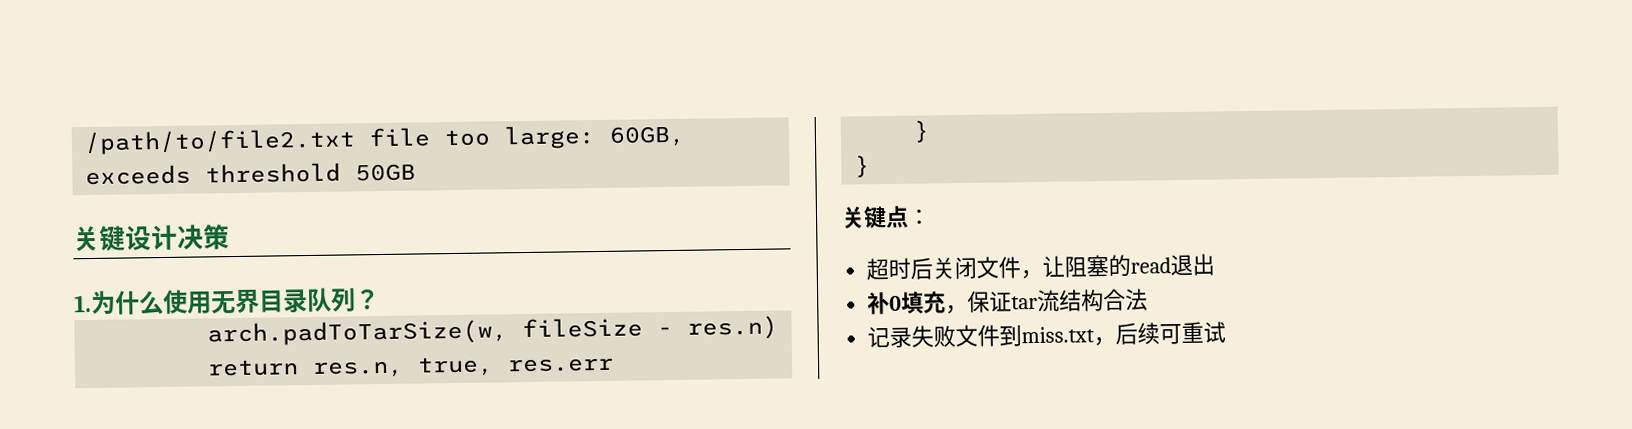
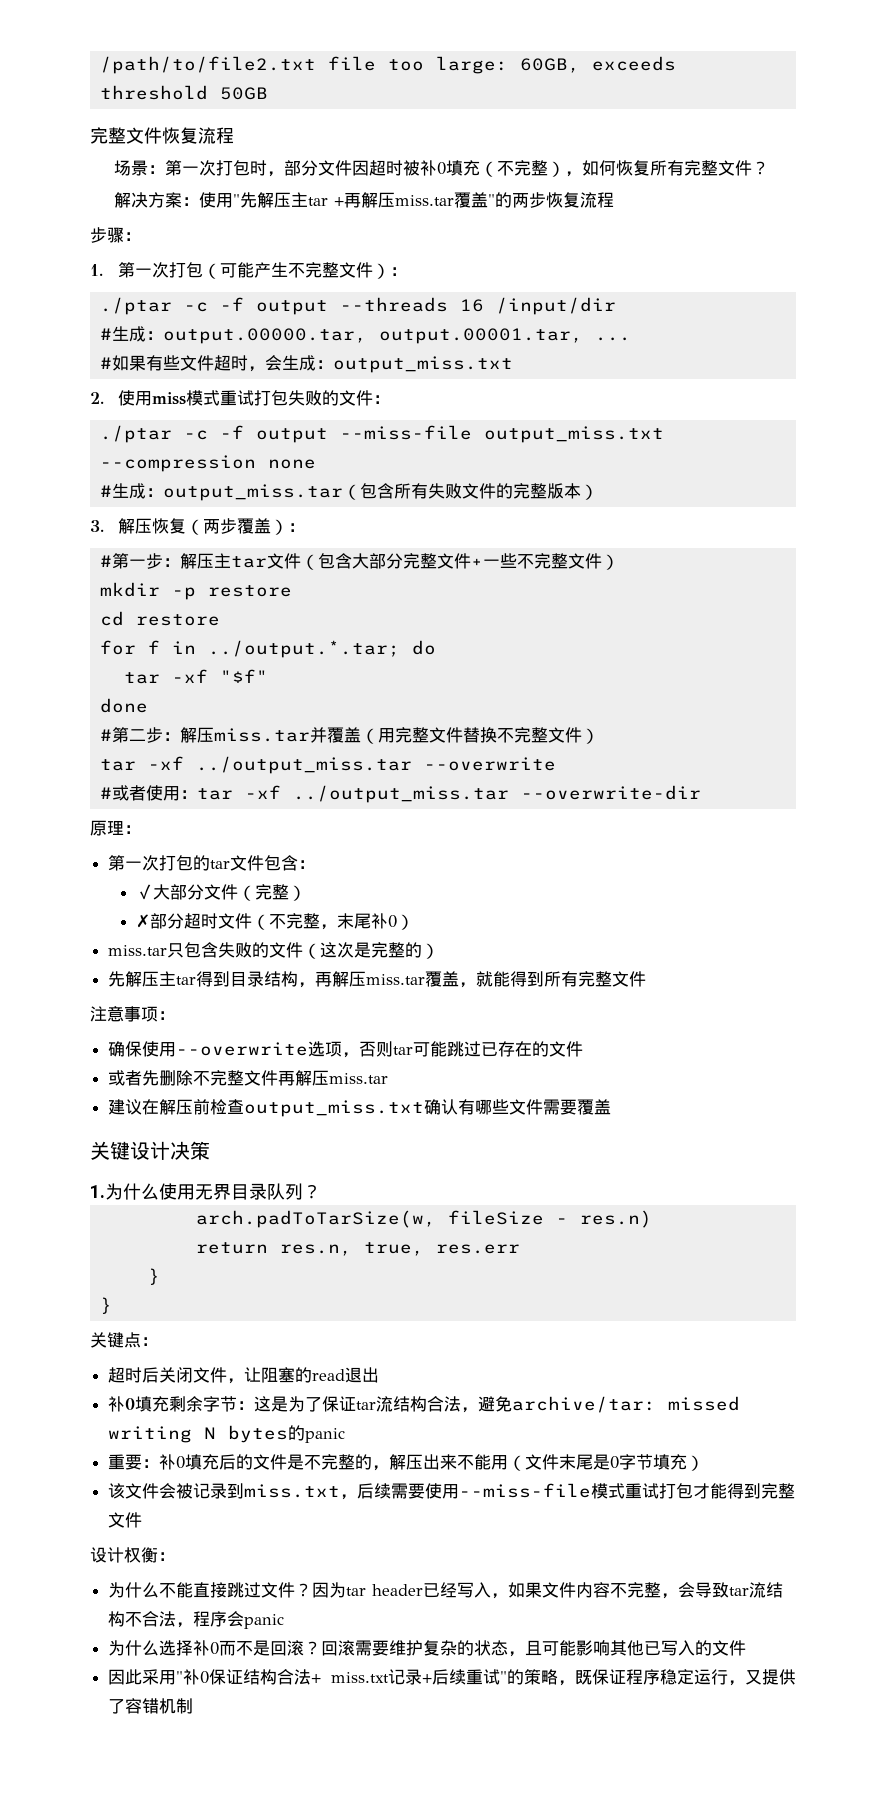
(417, 172) none -> [90,127,234,144] [113,160,769,177] [113,192,614,208] [90,227,141,243] [90,262,408,279] [99,297,616,315] [99,326,631,344] [99,355,513,373] [90,390,391,406] [99,425,664,443] [99,455,316,472] [99,483,598,501] [90,518,306,535] [99,553,619,570] [99,582,292,600] [99,611,220,626] [99,640,436,658] [123,669,268,684] [99,698,148,713] [99,727,599,744] [99,756,556,774] [99,785,701,803] [90,820,141,836] [108,855,316,871] [136,884,307,901] [136,913,415,930] [108,942,440,959] [108,971,647,988] [90,1006,175,1022] [108,1041,584,1058] [108,1070,389,1086] [108,1099,612,1117] // 完整文件恢复流程 // 场景：第一次打包时，部分文件因超时被补0填充（不完整），如何恢复所有完整文件？ // 解决方案：使用"先解压主tar +再解压miss.tar覆盖"的两步恢复流程 // 步骤： // 1.第一次打包（可能产生不完整文件）： // ./ptar -c -f output --threads 16 /input/dir // #生成：output.00000.tar, output.00001.tar, ... // #如果有些文件超时，会生成：output_miss.txt // 2.使用miss模式重试打包失败的文件： // ./ptar -c -f output --miss-file output_miss.txt --compression none // #生成：output_miss.tar（包含所有失败文件的完整版本） // 3.解压恢复（两步覆盖）： // #第一步：解压主tar文件（包含大部分完整文件+一些不完整文件） // mkdir -p restore // cd restore // for f in ../output.*.tar; do // tar -xf "$f" // done // #第二步：解压miss.tar并覆盖（用完整文件替换不完整文件） // tar -xf ../output_miss.tar --overwrite // #或者使用：tar -xf ../output_miss.tar --overwrite-dir // 原理： // 第一次打包的tar文件包含： // ✓大部分文件（完整） // ✗部分超时文件（不完整，末尾补0） // miss.tar只包含失败的文件（这次是完整的） // 先解压主tar得到目录结构，再解压miss.tar覆盖，就能得到所有完整文件 // 注意事项： // 确保使用--overwrite选项，否则tar可能跳过已存在的文件 // 或者先删除不完整文件再解压miss.tar // 建议在解压前检查output_miss.txt确认有哪些文件需要覆盖
[945,304,969,315] ， -> [169,1396,323,1412] 剩余字节：这是为了
[867,321,1227,348] // 记录失败文件到miss.txt，后续可重试 -> [461,1396,741,1413] [108,1425,346,1443] [108,1454,705,1471] [108,1483,796,1500] [108,1512,143,1528] [90,1547,175,1563] [108,1582,784,1599] [108,1611,285,1629] [108,1640,747,1657] [108,1669,796,1686] [108,1698,194,1714] ，避免archive/tar: missed writing N bytes的panic // 重要：补0填充后的文件是不完整的，解压出来不能用（文件末尾是0字节填充） // 该文件会被记录到miss.txt，后续需要使用--miss-file模式重试打包才能得到完整文件 // 设计权衡： // 为什么不能直接跳过文件？因为tar header已经写入，如果文件内容不完整，会导致tar流结构不合法，程序会panic // 为什么选择补0而不是回滚？回滚需要维护复杂的状态，且可能影响其他已写入的文件 // 因此采用"补0保证结构合法+ miss.txt记录+后续重试"的策略，既保证程序稳定运行，又提供了容错机制

